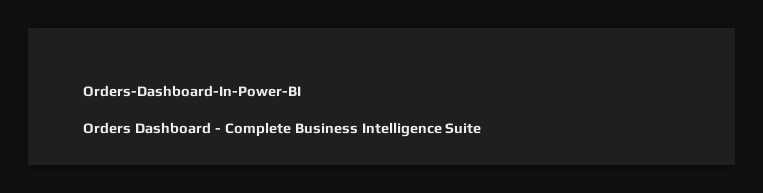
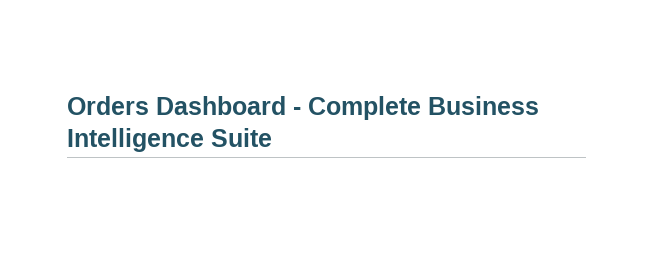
[83,85,301,97] Orders-Dashboard-In-Power-BI // -> (67, 105) none

